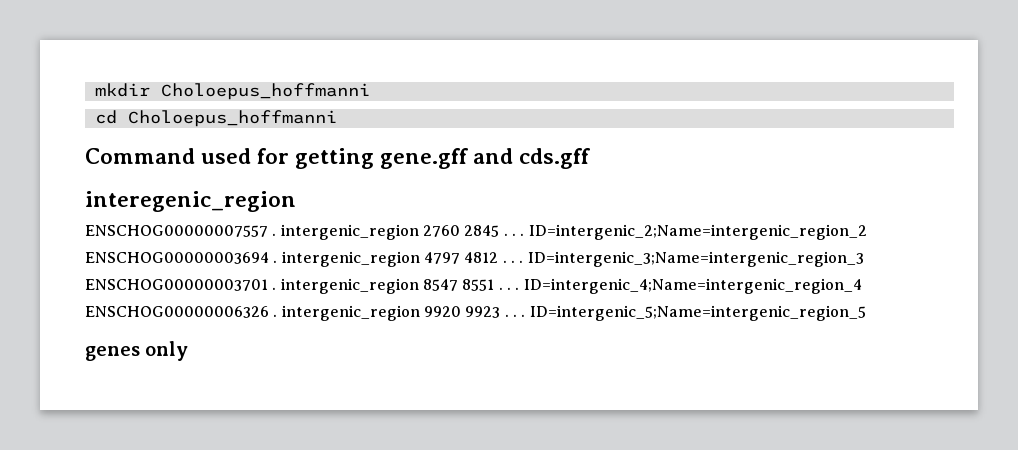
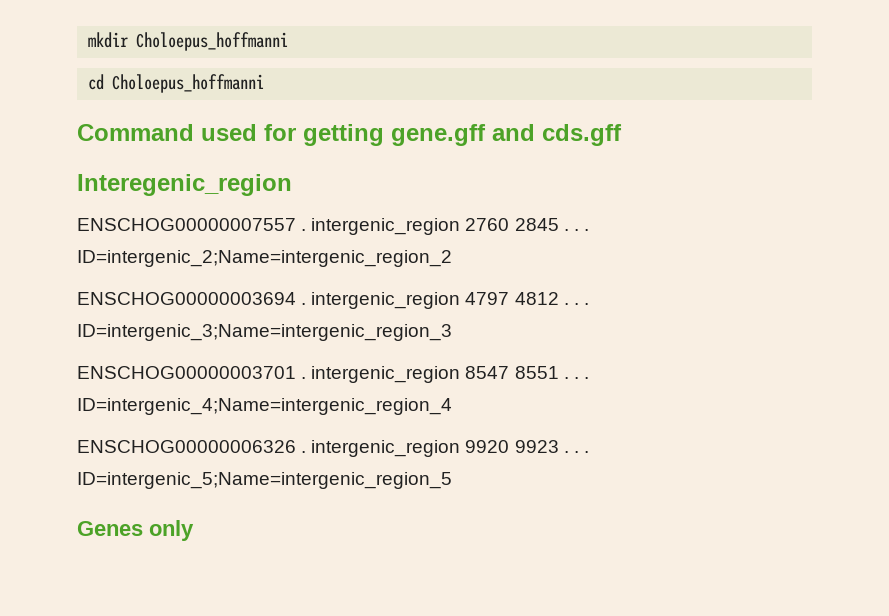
[85,191,296,212] interegenic_region -> [77,174,292,196] Interegenic_region
[85,346,140,361] genes -> [77,521,143,536] Genes

